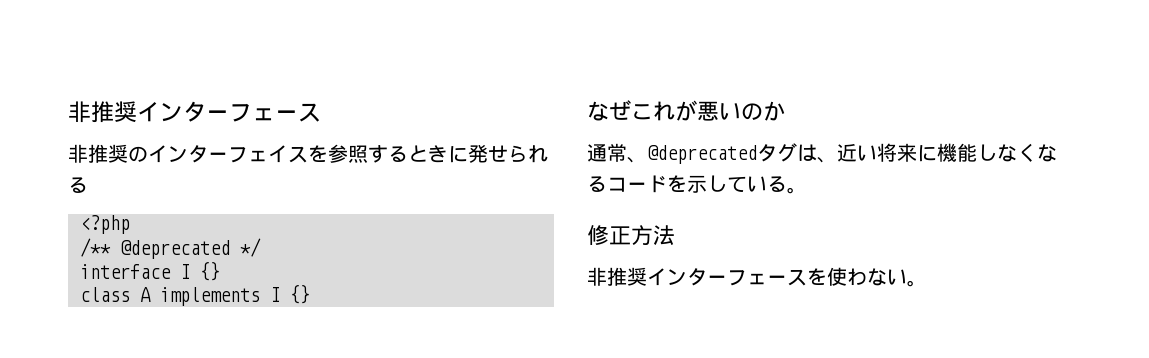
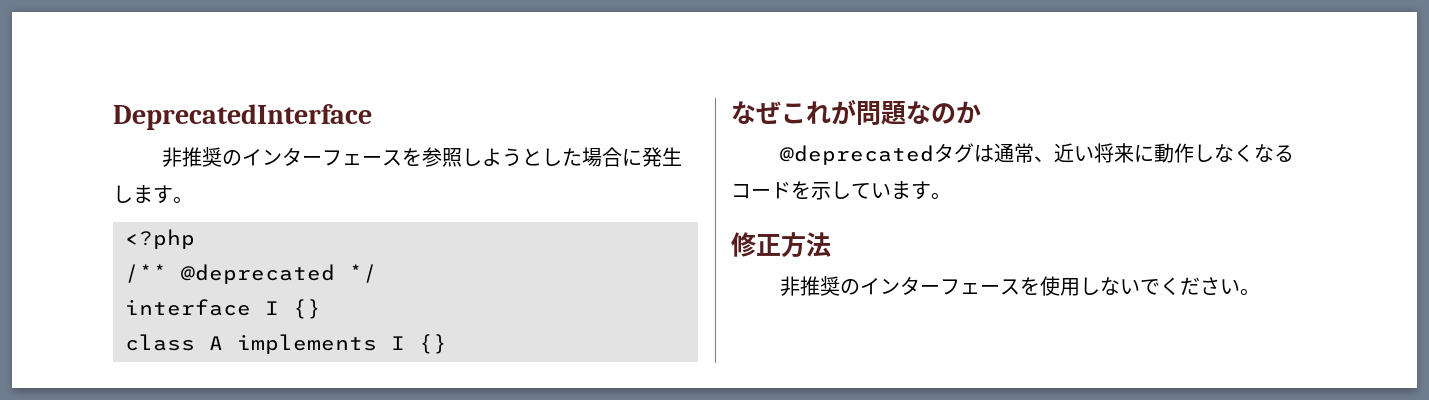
[68,101,321,123] [68,144,288,163] 非推奨インターフェース // 非推奨のインターフェイ -> [113,104,372,130] [162,147,383,167] DeprecatedInterface // 非推奨のインターフェー
[368,144,548,163] [68,177,88,193] するときに発せられる -> [462,147,683,167] [113,185,193,204] しようとした場合に発生します。
[697,101,741,121] 悪い -> [856,101,931,125] 問題な
[587,143,647,163] 通常、 -> (981, 112) none
(817, 153) none -> [994,143,1035,163] 通常
[937,143,977,162] 機能 -> [1154,143,1195,163] 動作
[767,176,787,192] る -> [891,181,931,200] ます
(647, 276) none -> [840,279,861,295] の
[847,268,887,286] わな -> [1060,277,1221,296] 用しないでくださ

